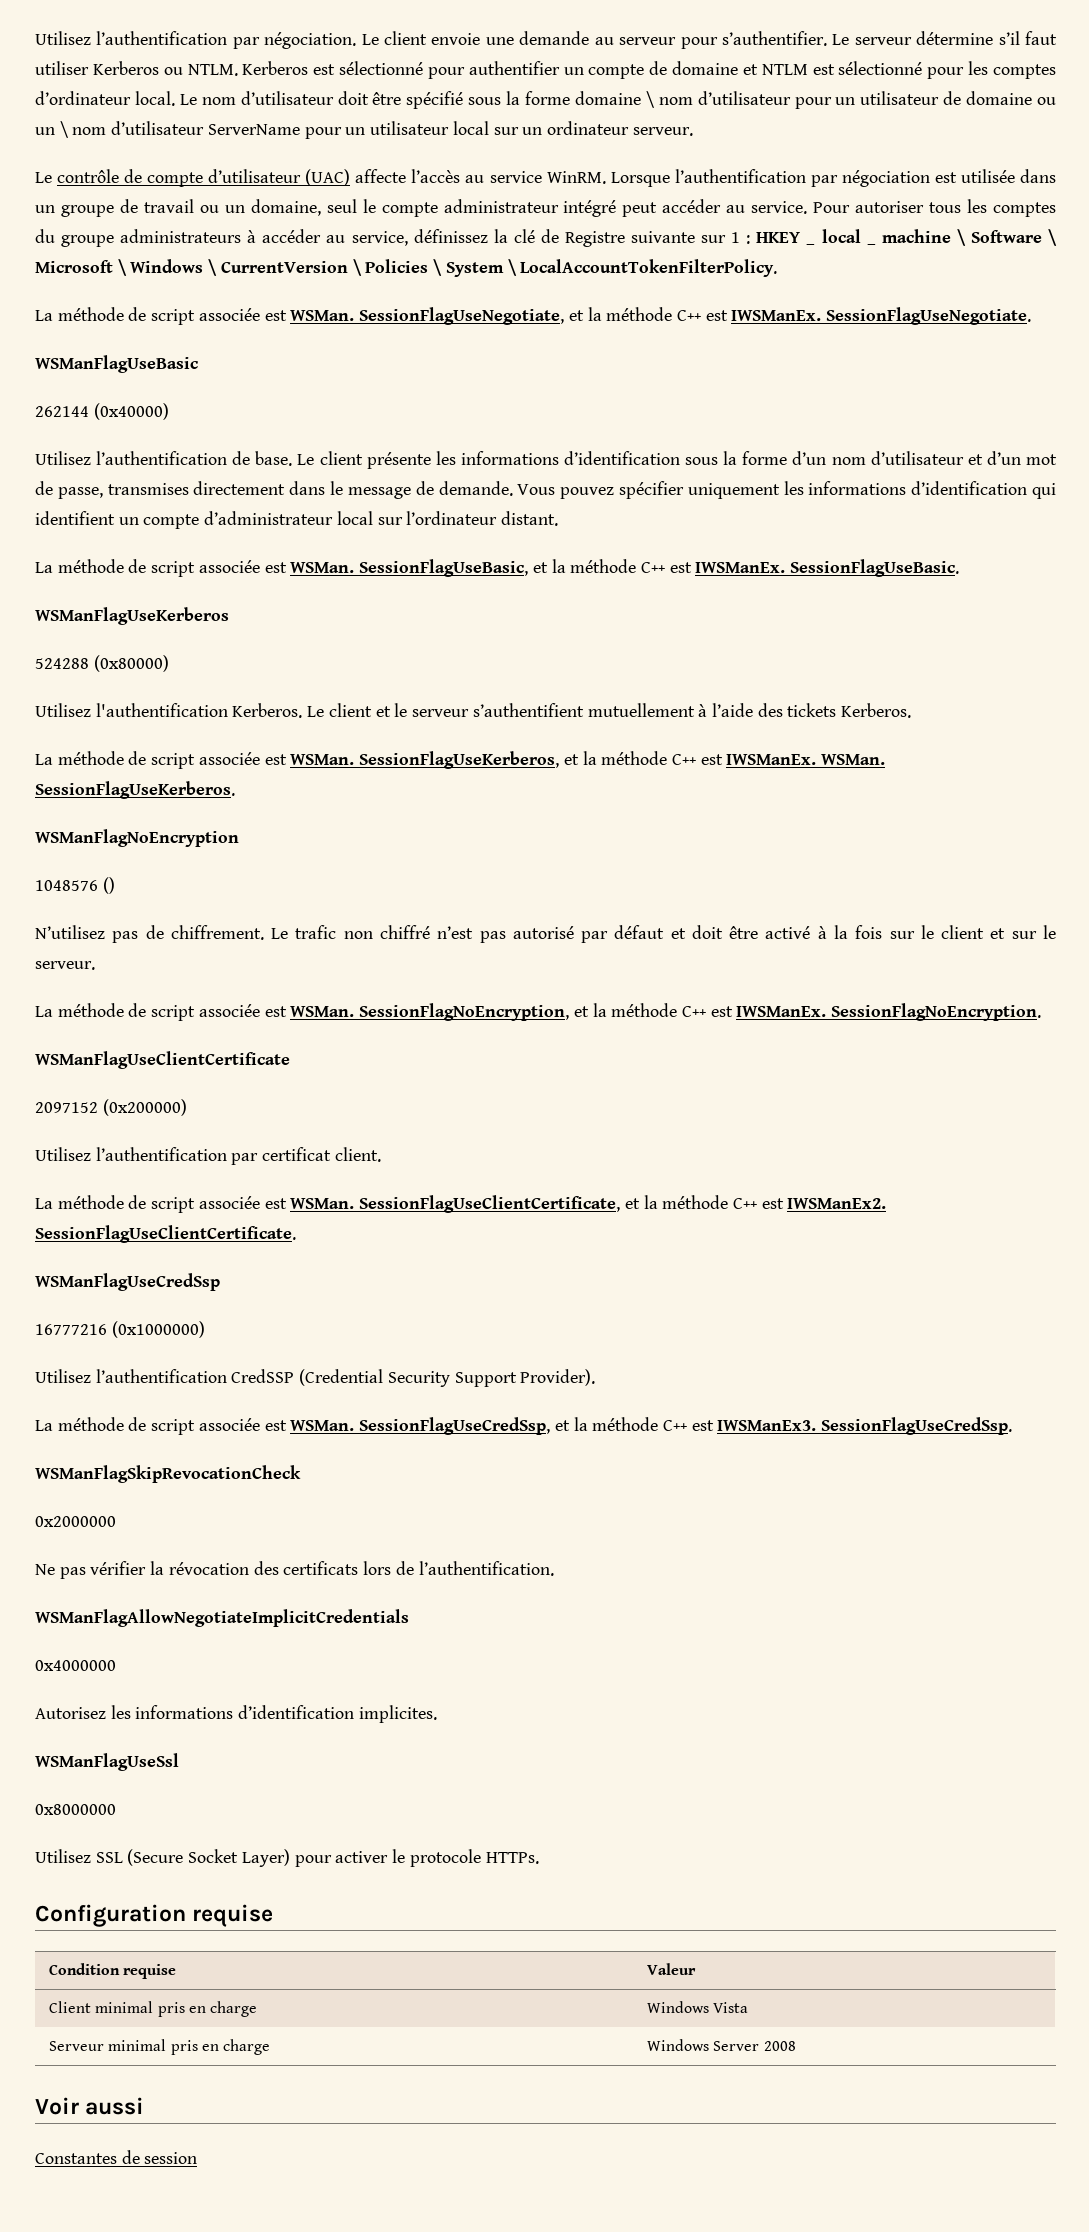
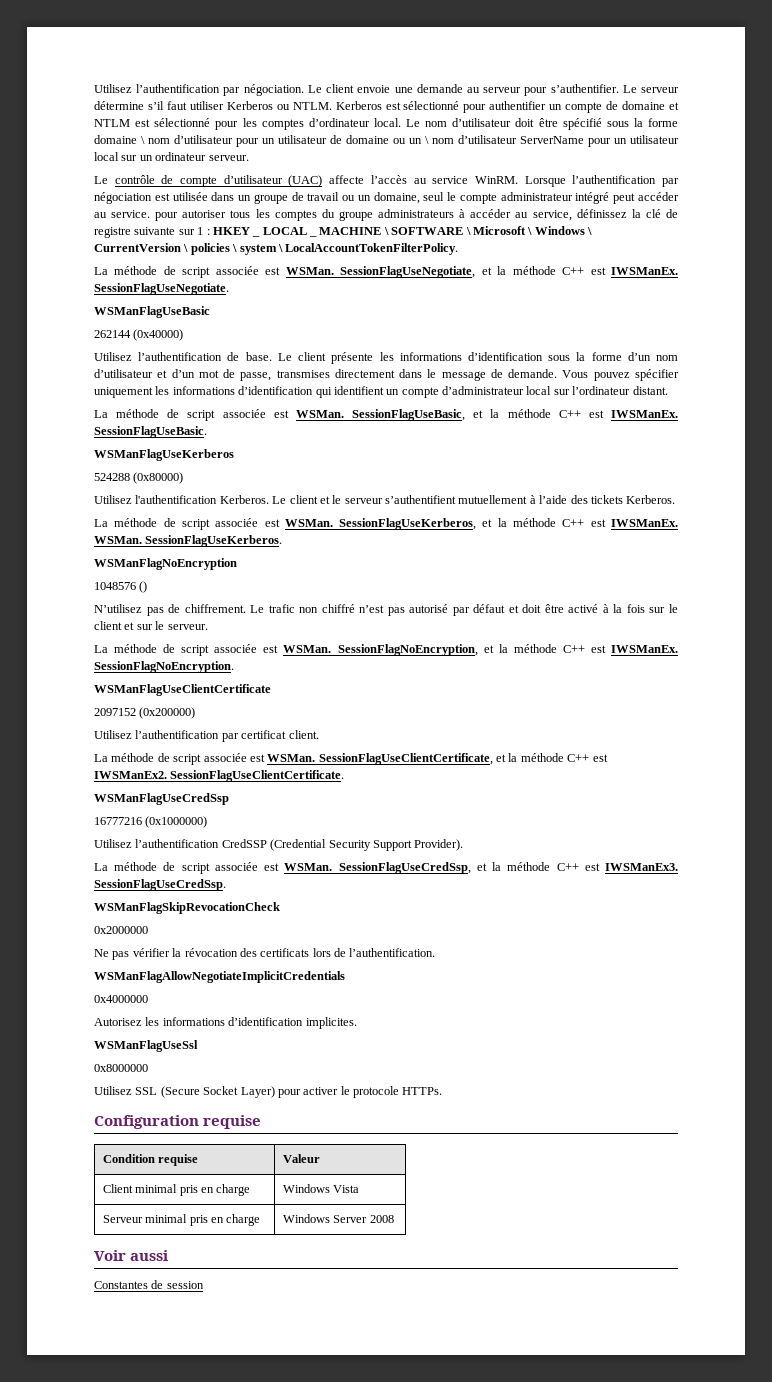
[813,202,851,213] Pour -> [155,212,179,221] pour
[564,231,625,247] Registre -> [94,227,131,238] registre
[821,229,861,243] [866,243,876,245] [881,229,1042,246] local _ machine \ Software -> [262,227,307,235] [309,235,317,237] [319,227,464,235] LOCAL _ MACHINE \ SOFTWARE
[365,259,504,277] Policies \ System -> [190,243,277,255] policies \ system

